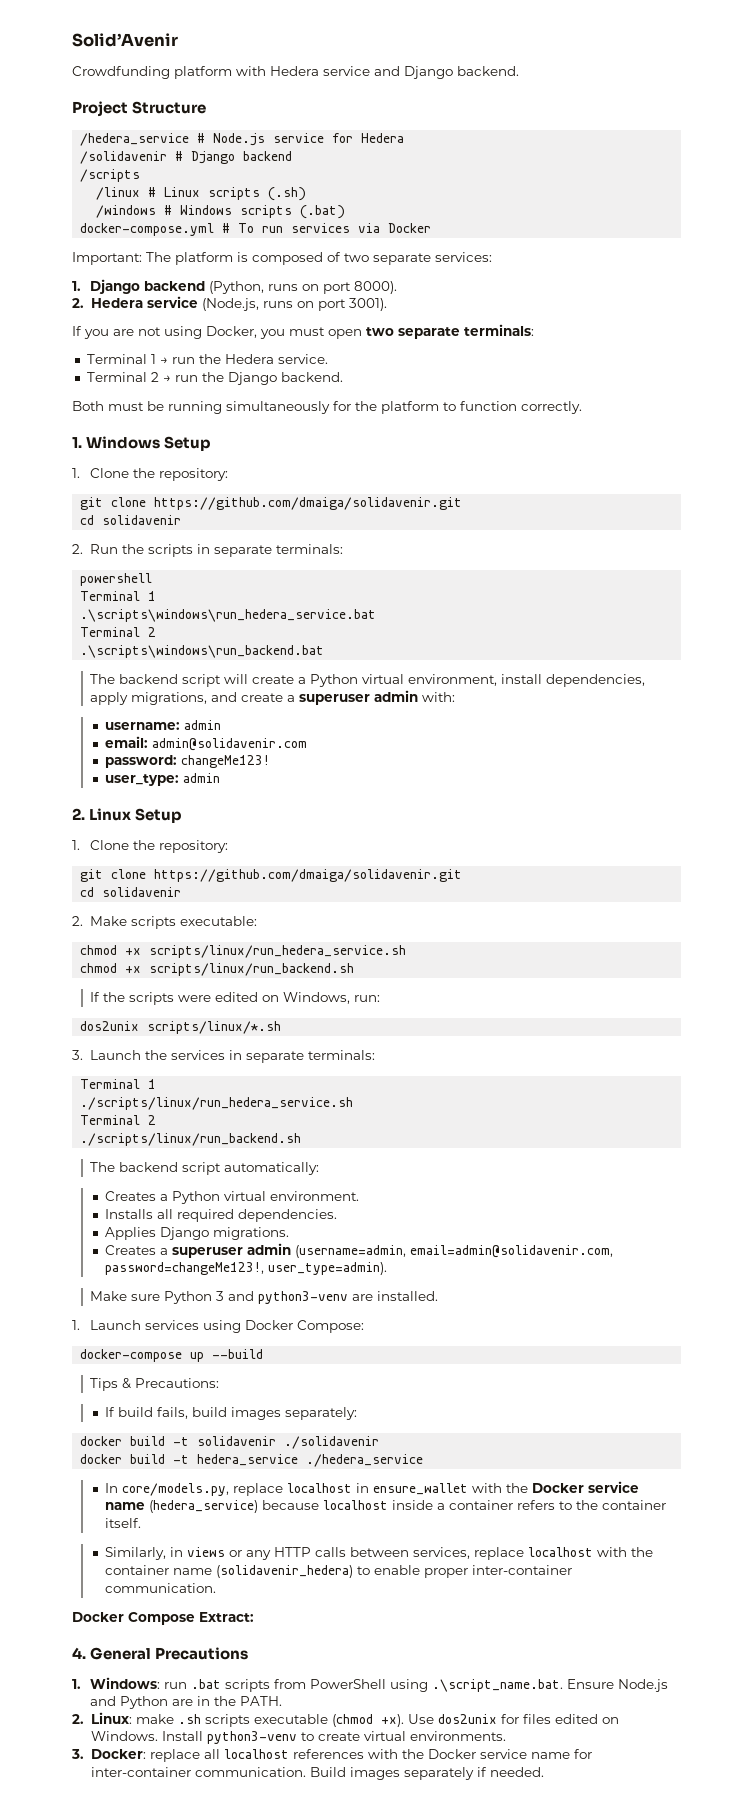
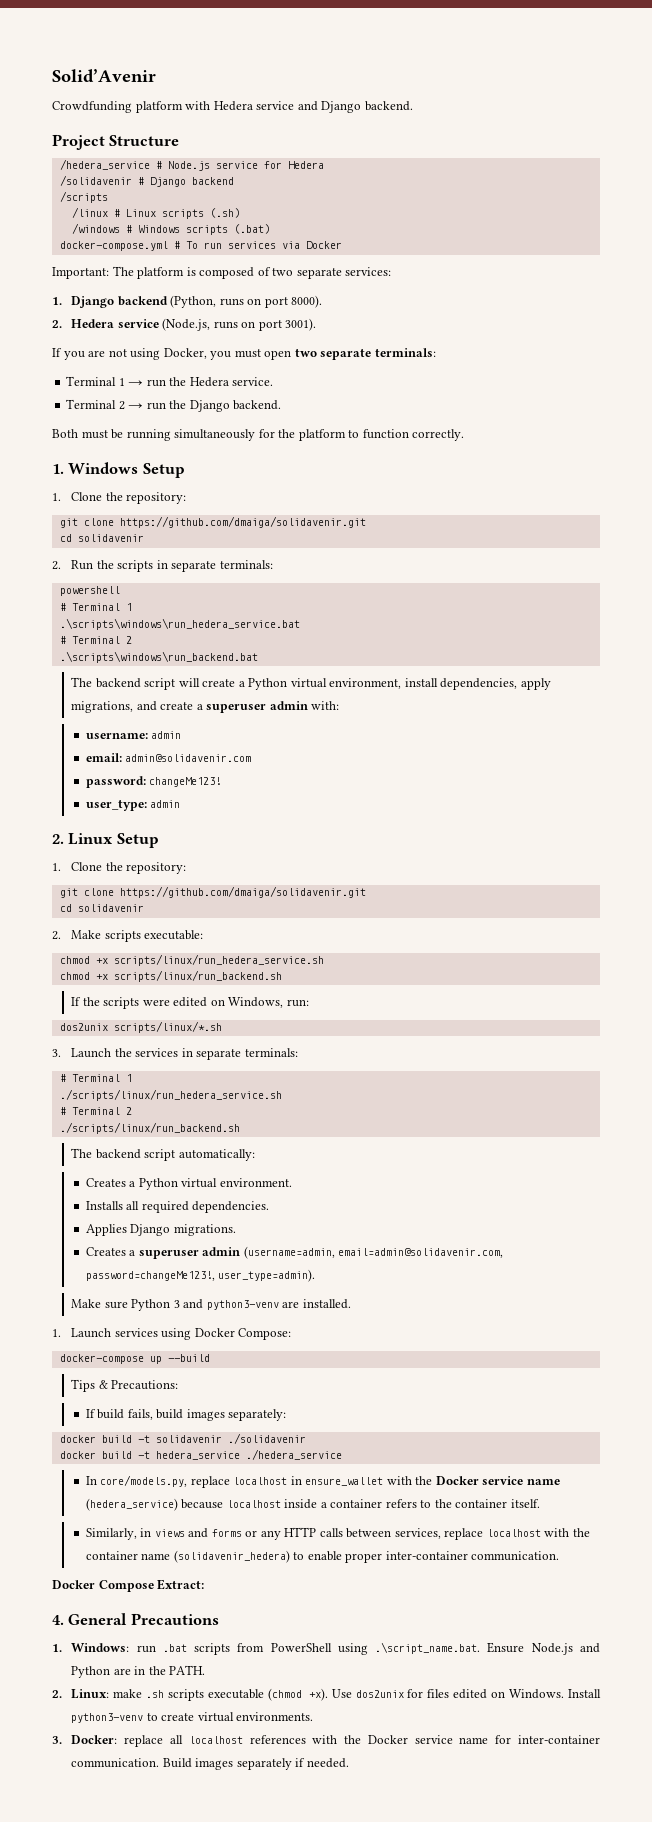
(153, 579) none -> [59,603,66,611] #
(377, 615) none -> [59,636,66,644] #
(376, 1055) none -> [59,1074,66,1082] #
(354, 1103) none -> [59,1107,66,1115] #
(226, 1552) none -> [188,1528,242,1538] and forms

